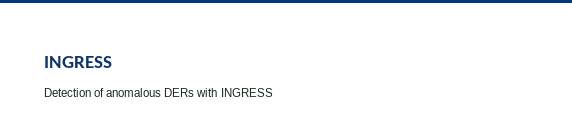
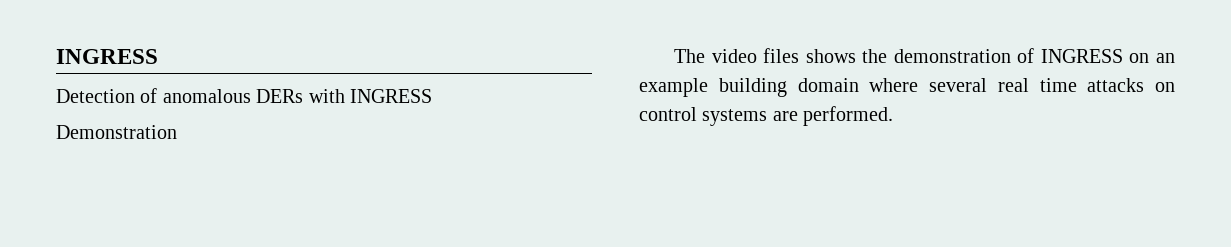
(273, 92) none -> [56,125,177,139] [674,48,1175,63] [639,78,1175,97] [639,106,894,126] // Demonstration // The video files shows the demonstration of INGRESS on an example building domain where several real time attacks on control systems are performed.

